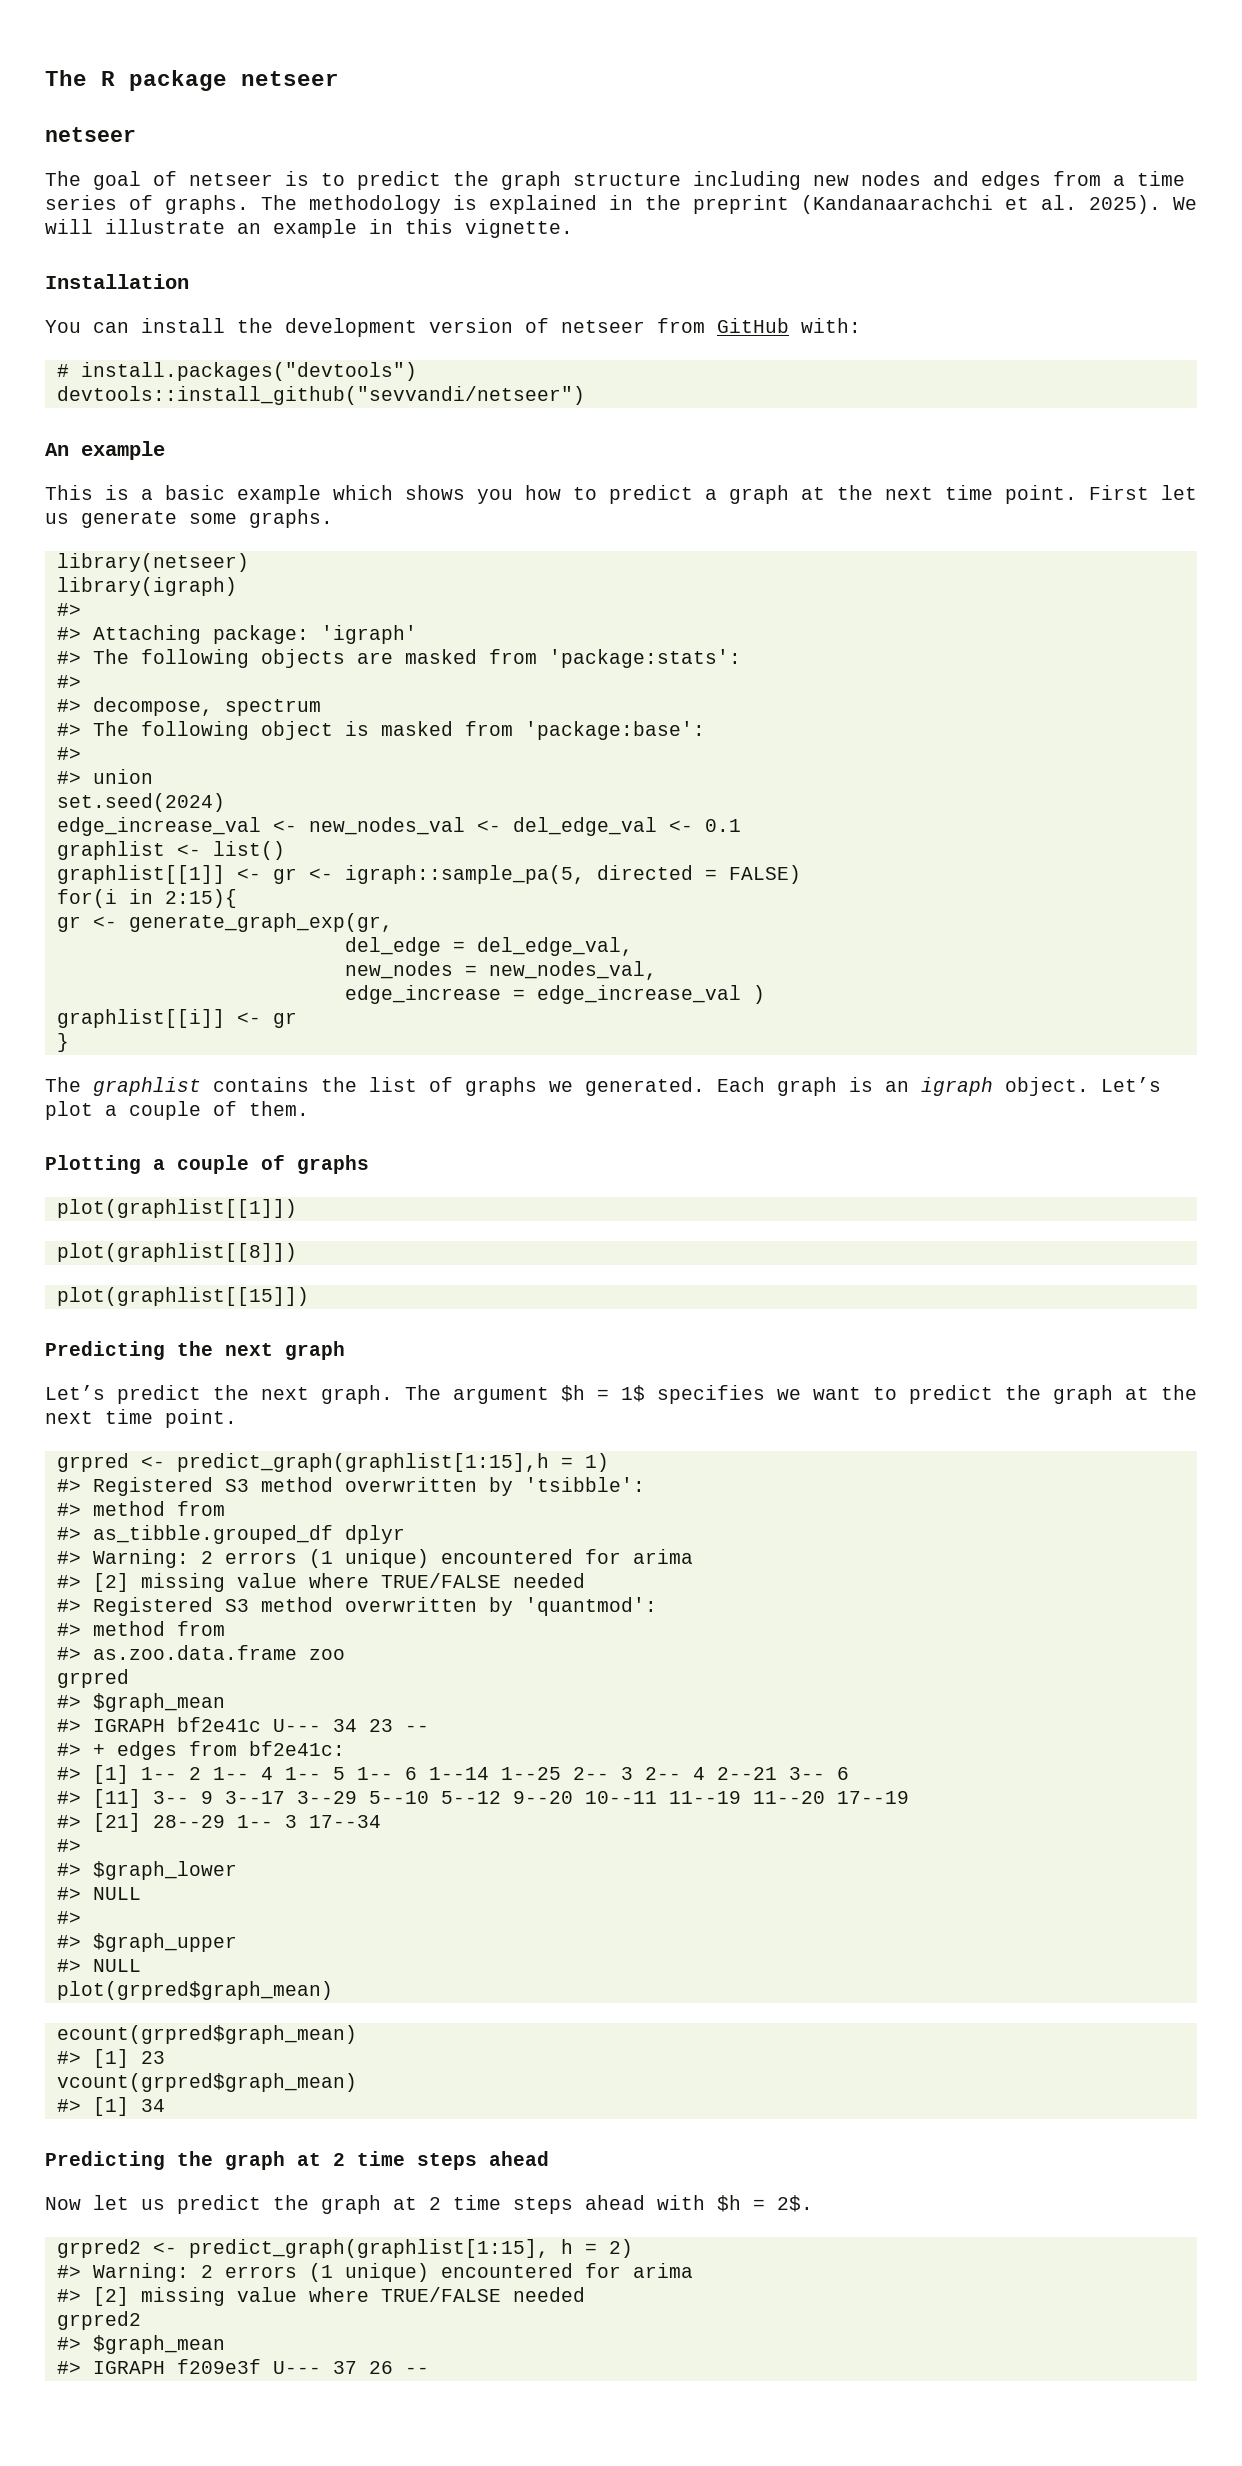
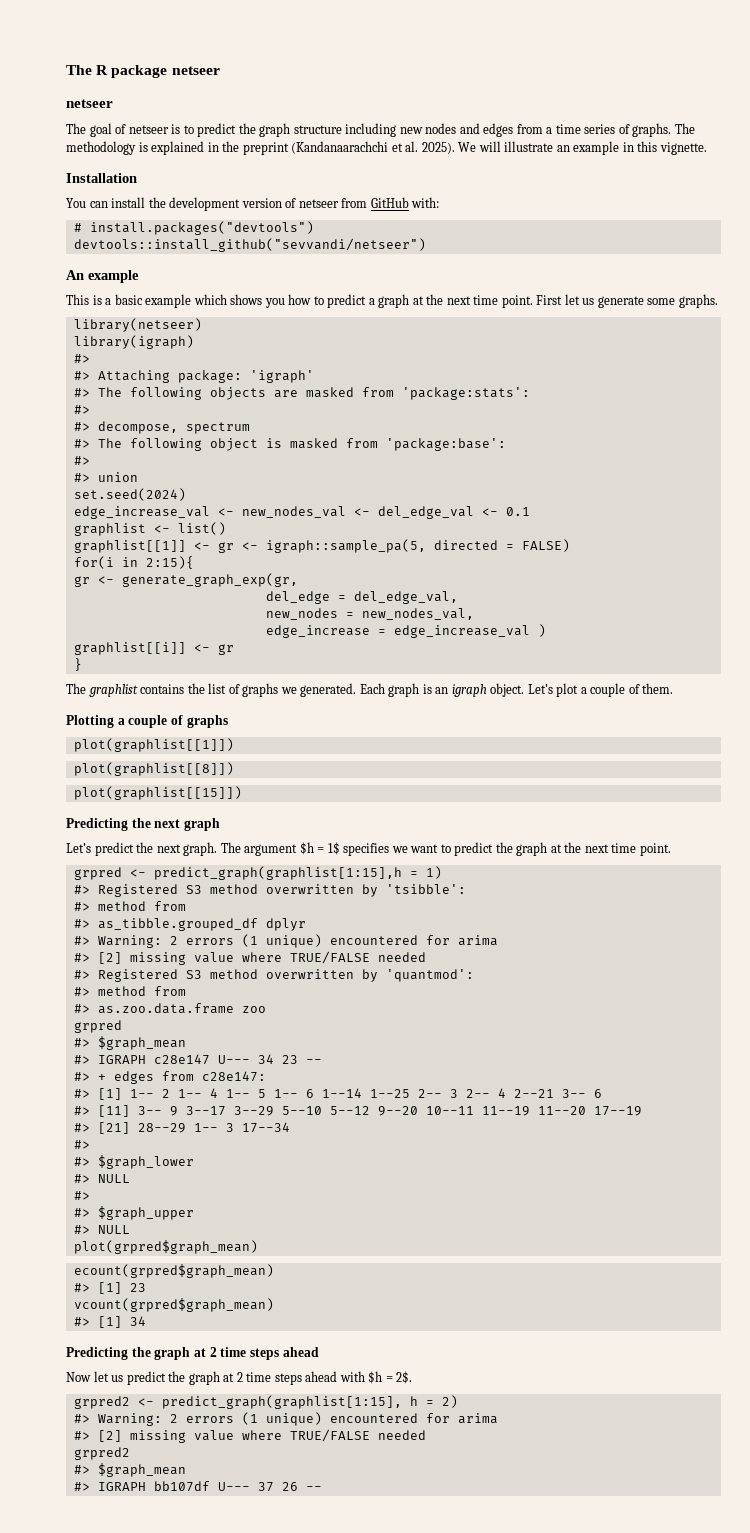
[176,1717,261,1732] bf2e41c -> [153,1054,210,1065] c28e147
[248,1741,345,1756] bf2e41c: -> [201,1071,266,1082] c28e147:
[176,2359,261,2374] f209e3f -> [153,1481,210,1492] bb107df

